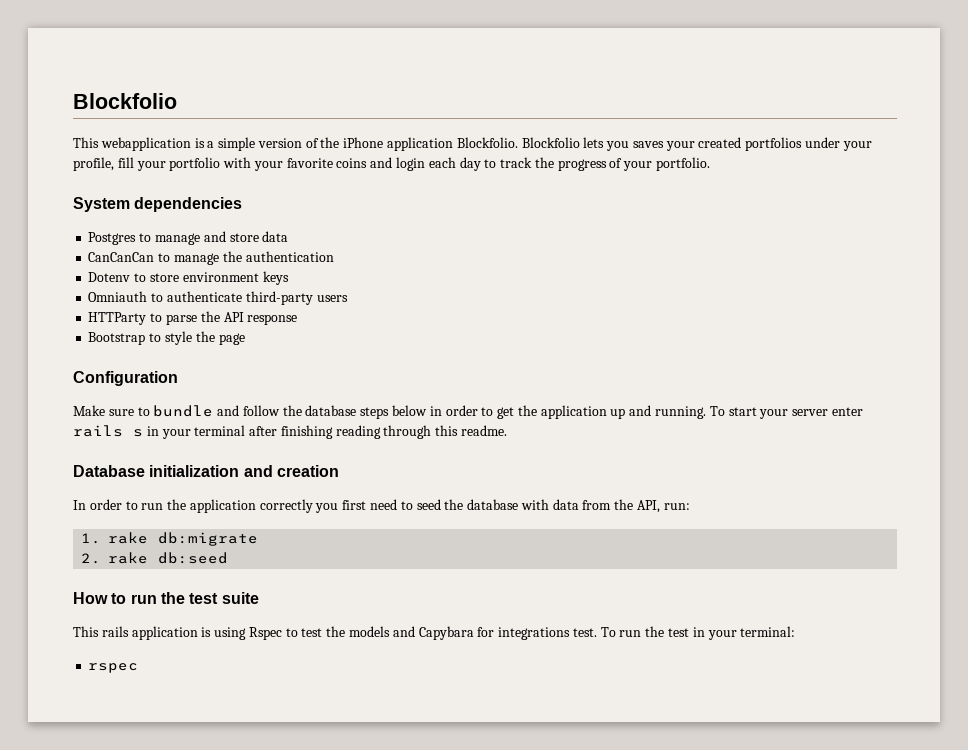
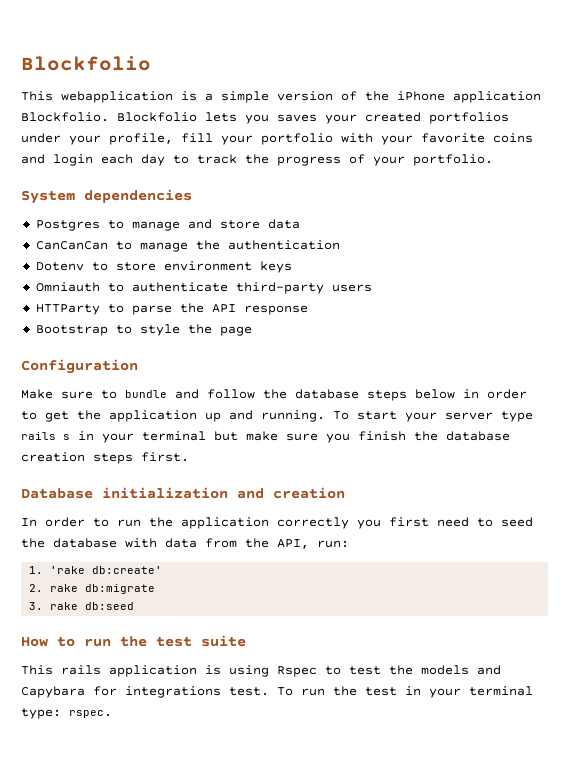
[831,407,863,416] enter -> [501,411,533,422] type
[249,425,508,439] after finishing reading through this readme. -> [214,431,510,443] [21,452,189,464] but make sure you finish the database creation steps first.
(102, 538) none -> [49,566,162,574] [29,584,44,592] 'rake db:create' // 2.
[81,553,102,564] 2. -> [29,602,44,610] 3.
[740,626,796,637] [88,663,139,673] terminal: // rspec -> [469,686,533,696] [21,708,112,719] terminal type: rspec.

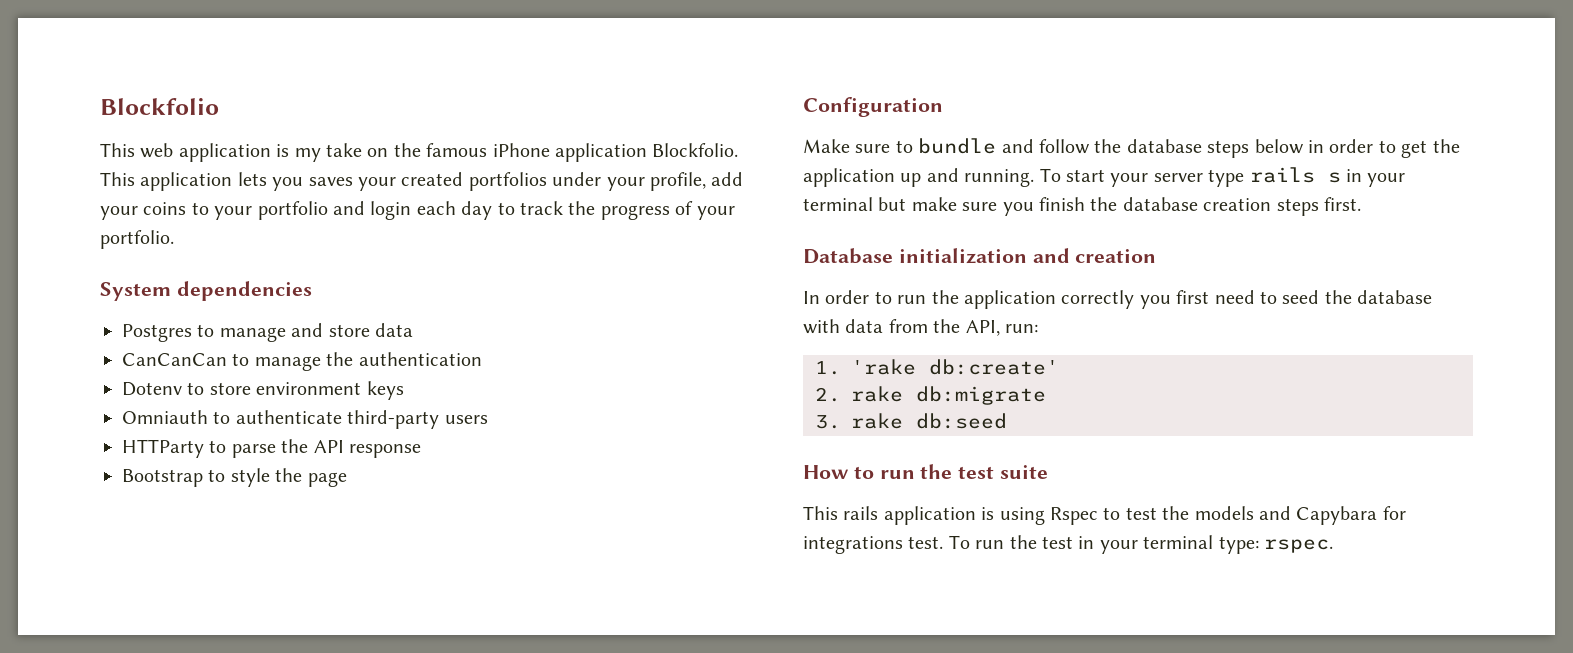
[61,91,389,103] webapplication is a simple version of the -> [140,143,488,162] web application is my take on the famous
[117,112,197,122] Blockfolio -> [100,172,233,191] This application
[181,133,533,145] fill your portfolio with your favorite coins -> [711,172,744,186] [100,201,328,220] add your coins to your portfolio

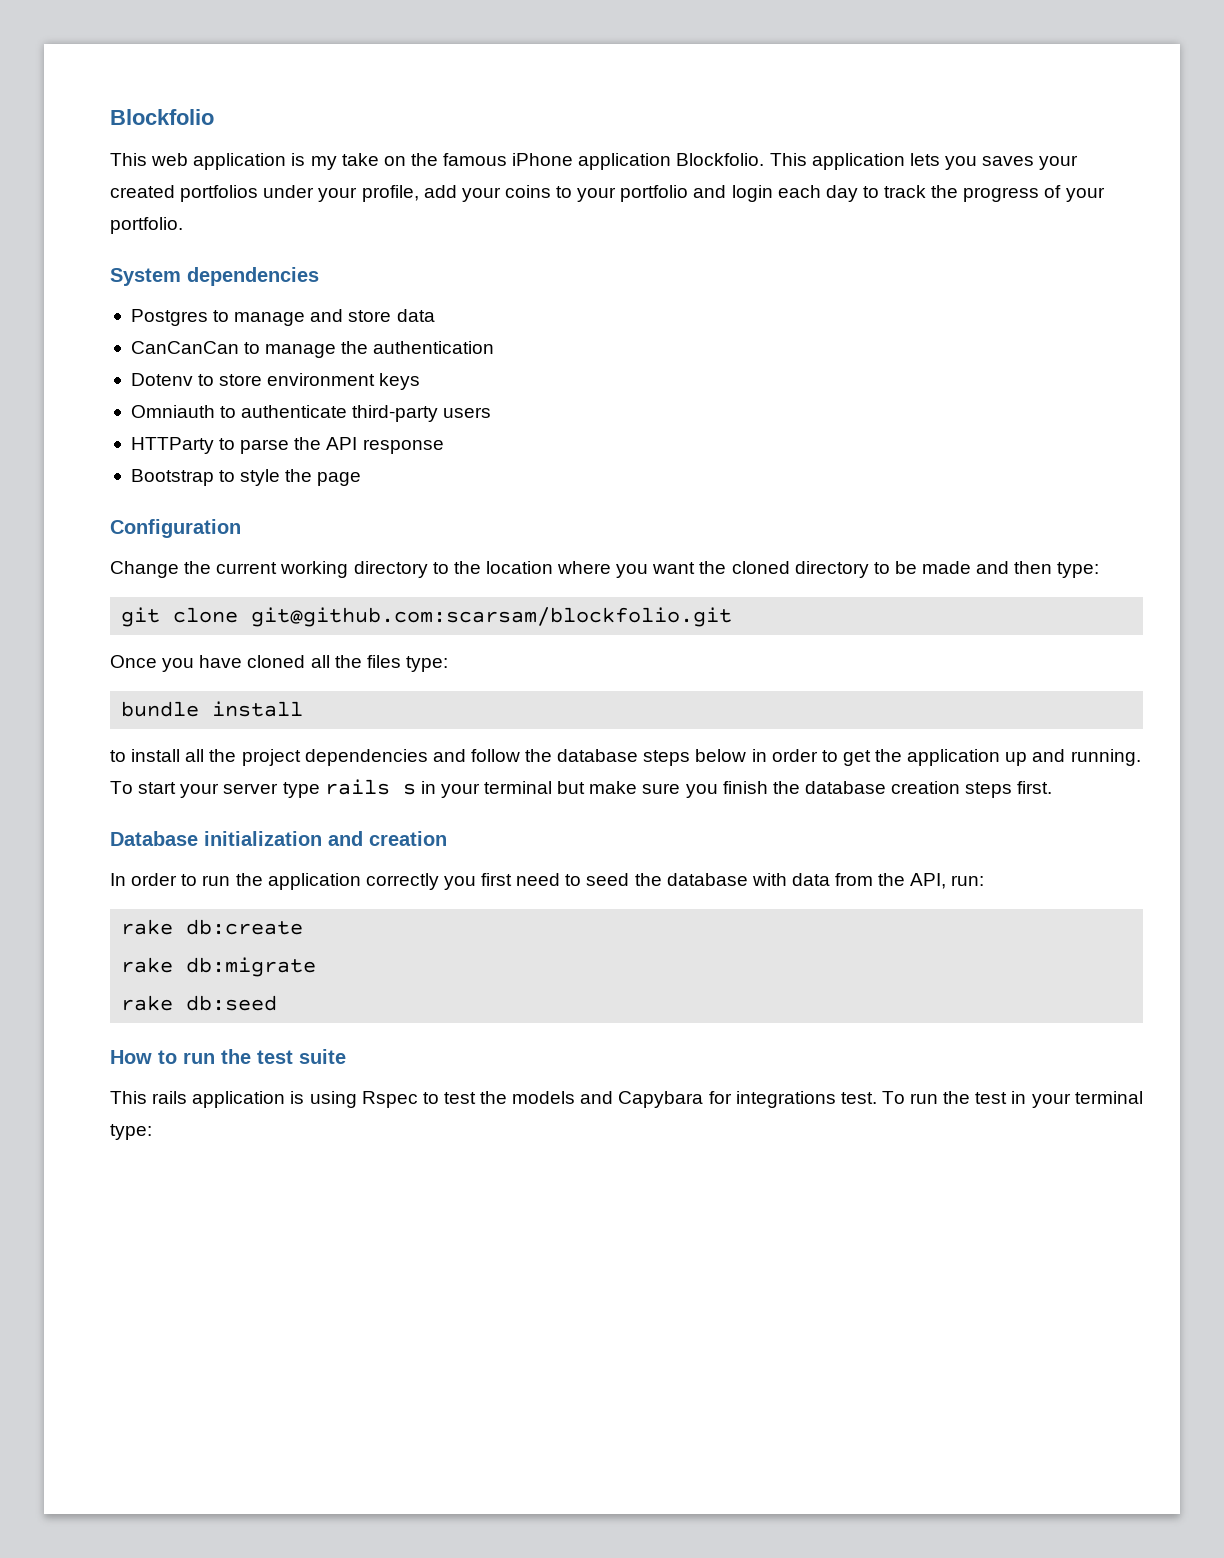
[803,138,997,154] Make sure to bundle -> [110,561,1100,578] [121,607,733,627] [110,655,448,672] [121,701,304,717] [110,749,428,766] Change the current working directory to the location where you want the cloned directory to be made and then type: // git clone git@github.com:scarsam/blockfolio.git // Once you have cloned all the files type: // bundle install // to install all the project dependencies
[815,359,1059,375] [815,387,841,402] 1. 'rake db:create' // 2. -> [121,919,304,935] rake db:create //
[815,415,841,429] 3. -> (317, 967) none
[1264,539,1333,553] rspec. -> (152, 1132) none

